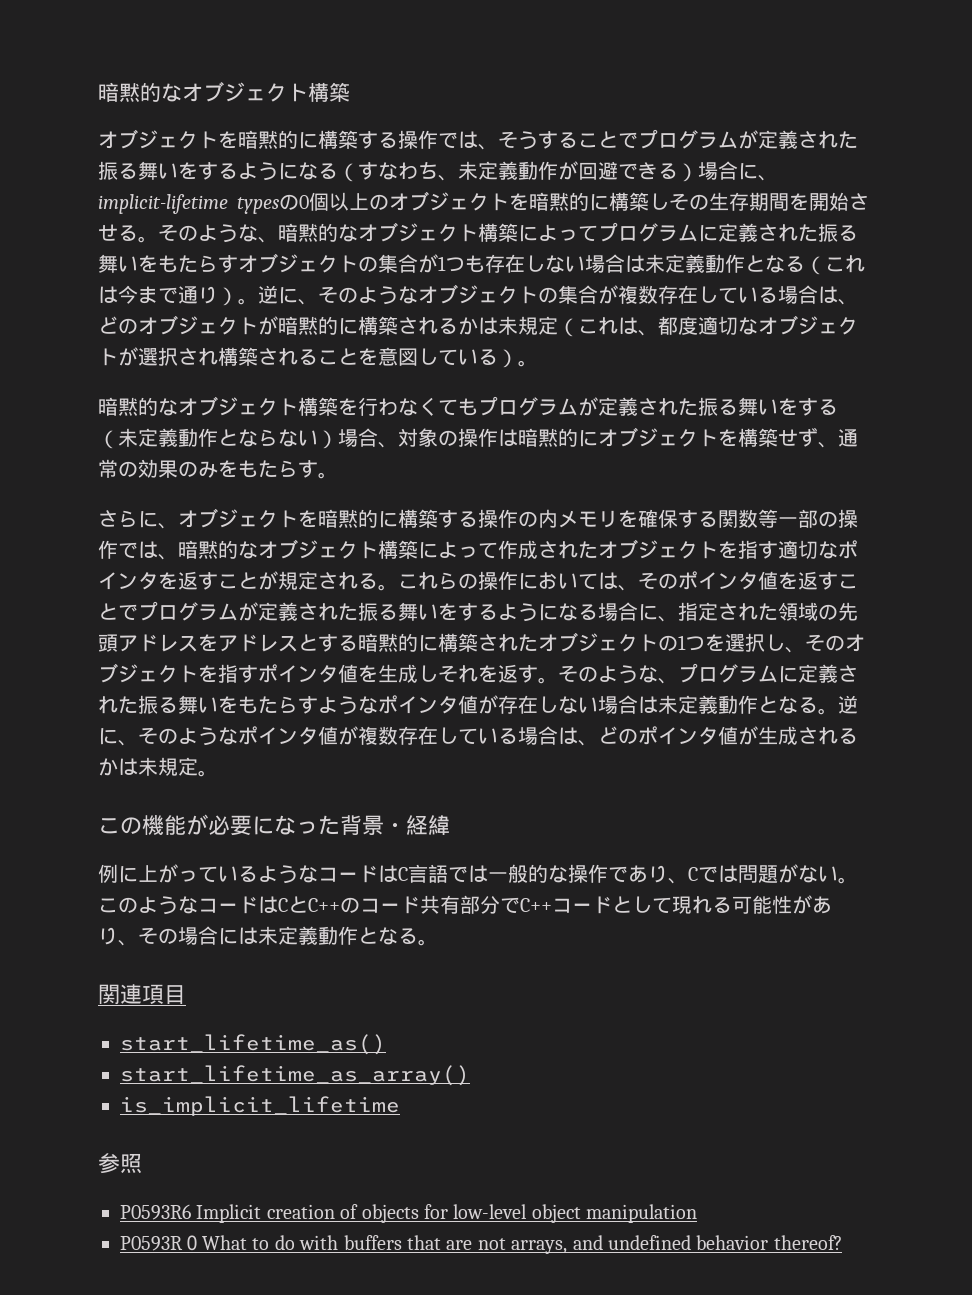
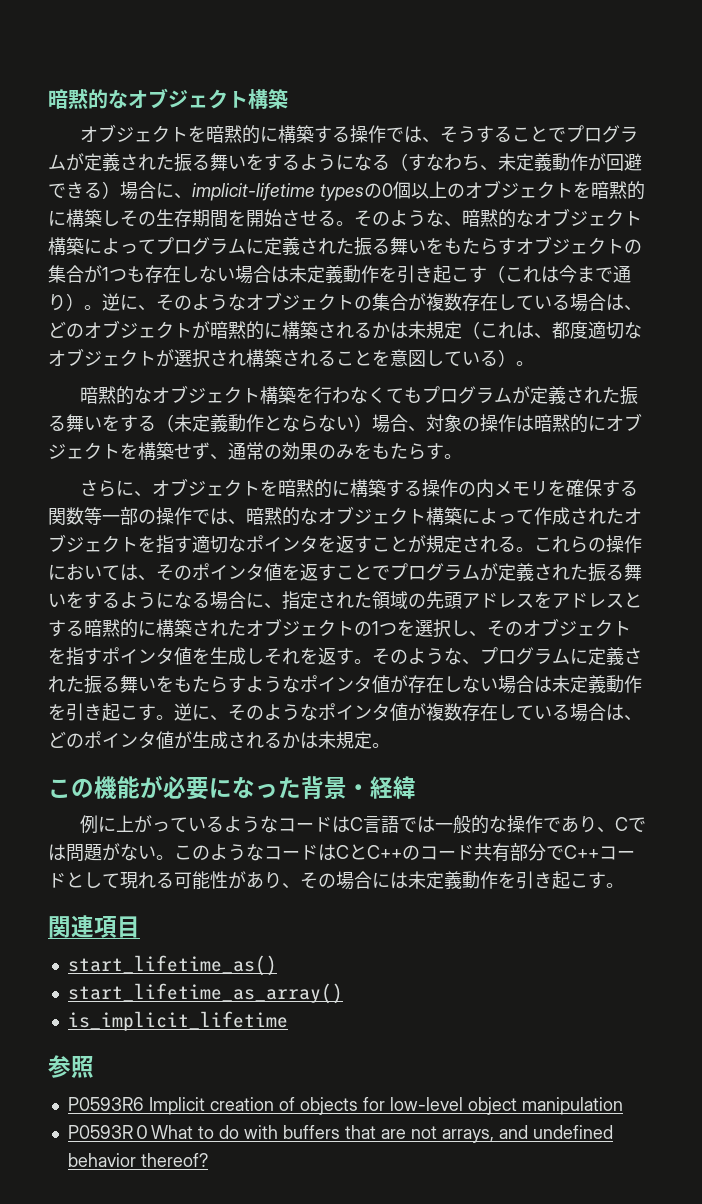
[745,255,805,273] となる -> [379,265,487,283] を引き起こす
[758,696,818,714] となる -> [48,703,156,721] を引き起こす
[358,927,418,945] となる -> [498,871,606,889] を引き起こす

